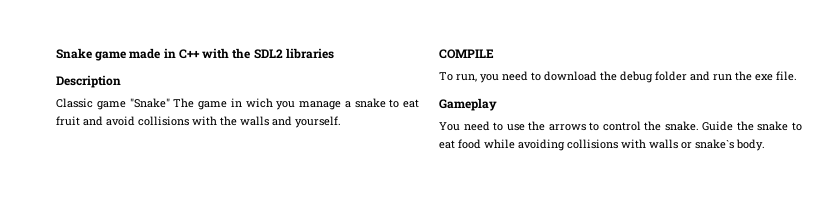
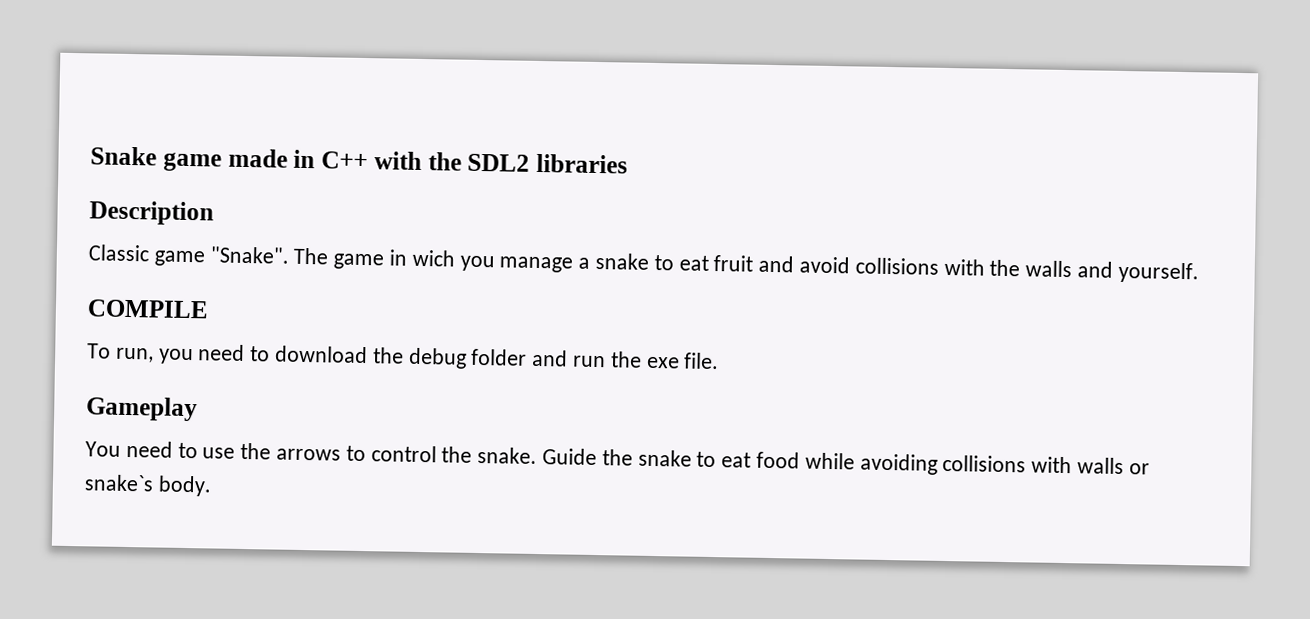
[129,98,170,108] "Snake" -> [209,246,290,264] "Snake".

